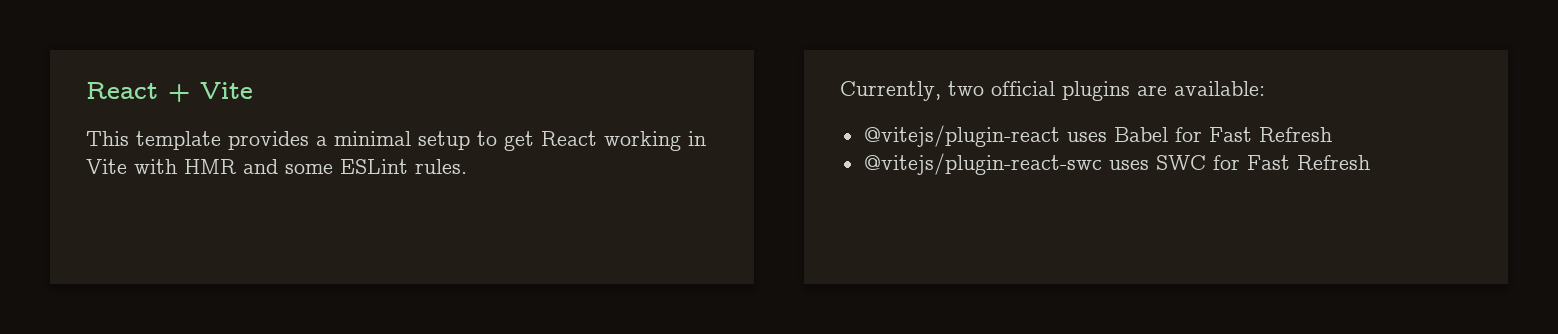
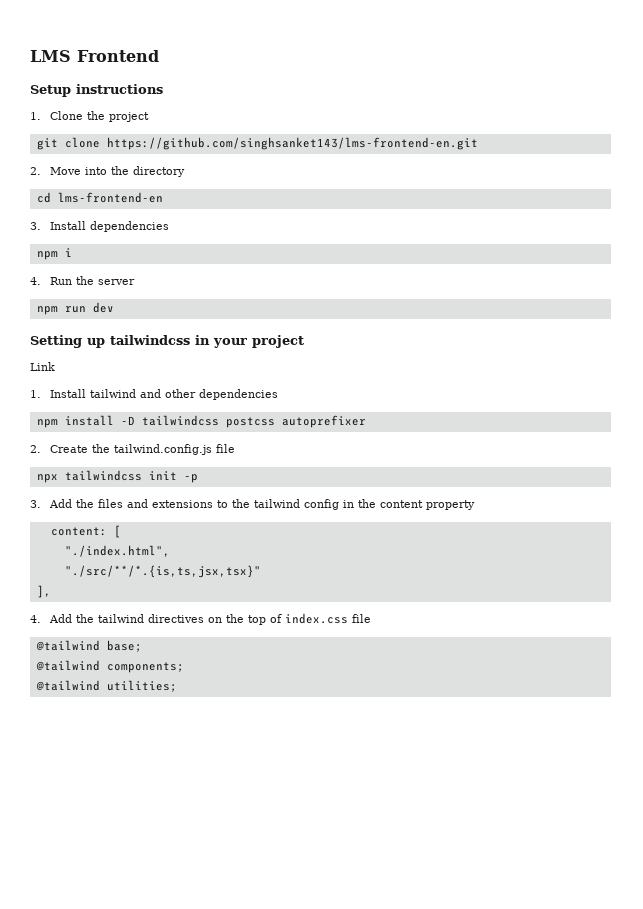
[86,82,253,102] [86,131,706,151] [86,159,467,174] [840,81,1265,101] [863,125,1332,147] [863,153,1370,175] React + Vite // This template provides a minimal setup to get React working in Vite with HMR and some ESLint rules. // Currently, two official plugins are available: // @vitejs/plugin-react uses Babel for Fast Refresh // @vitejs/plugin-react-swc uses SWC for Fast Refresh -> [30,50,159,62] [30,84,163,97] [30,111,149,122] [36,137,478,150] [30,166,185,177] [36,192,163,203] [30,221,169,232] [36,248,72,260] [30,276,135,285] [36,302,114,315] [30,335,304,348] [30,362,55,371] [30,389,278,400] [36,415,366,428] [30,444,235,455] [36,470,198,483] [30,499,475,510] [50,525,121,538] [64,545,170,557] [64,565,261,578] [36,585,51,598] [30,613,371,625] [35,640,142,652] [35,660,184,673] [35,680,177,692] LMS Frontend // Setup instructions // 1. Clone the project // git clone https://github.com/singhsanket143/lms-frontend-en.git // 2. Move into the directory // cd lms-frontend-en // 3. Install dependencies // npm i // 4. Run the server // npm run dev // Setting up tailwindcss in your project // Link // 1. Install tailwind and other dependencies // npm install -D tailwindcss postcss autoprefixer // 2. Create the tailwind.config.js file // npx tailwindcss init -p // 3. Add the files and extensions to the tailwind config in the content property // content: [ // "./index.html", // "./src/**/*.{is,ts,jsx,tsx}" // ], // 4. Add the tailwind directives on the top of index.css file // @tailwind base; // @tailwind components; // @tailwind utilities;

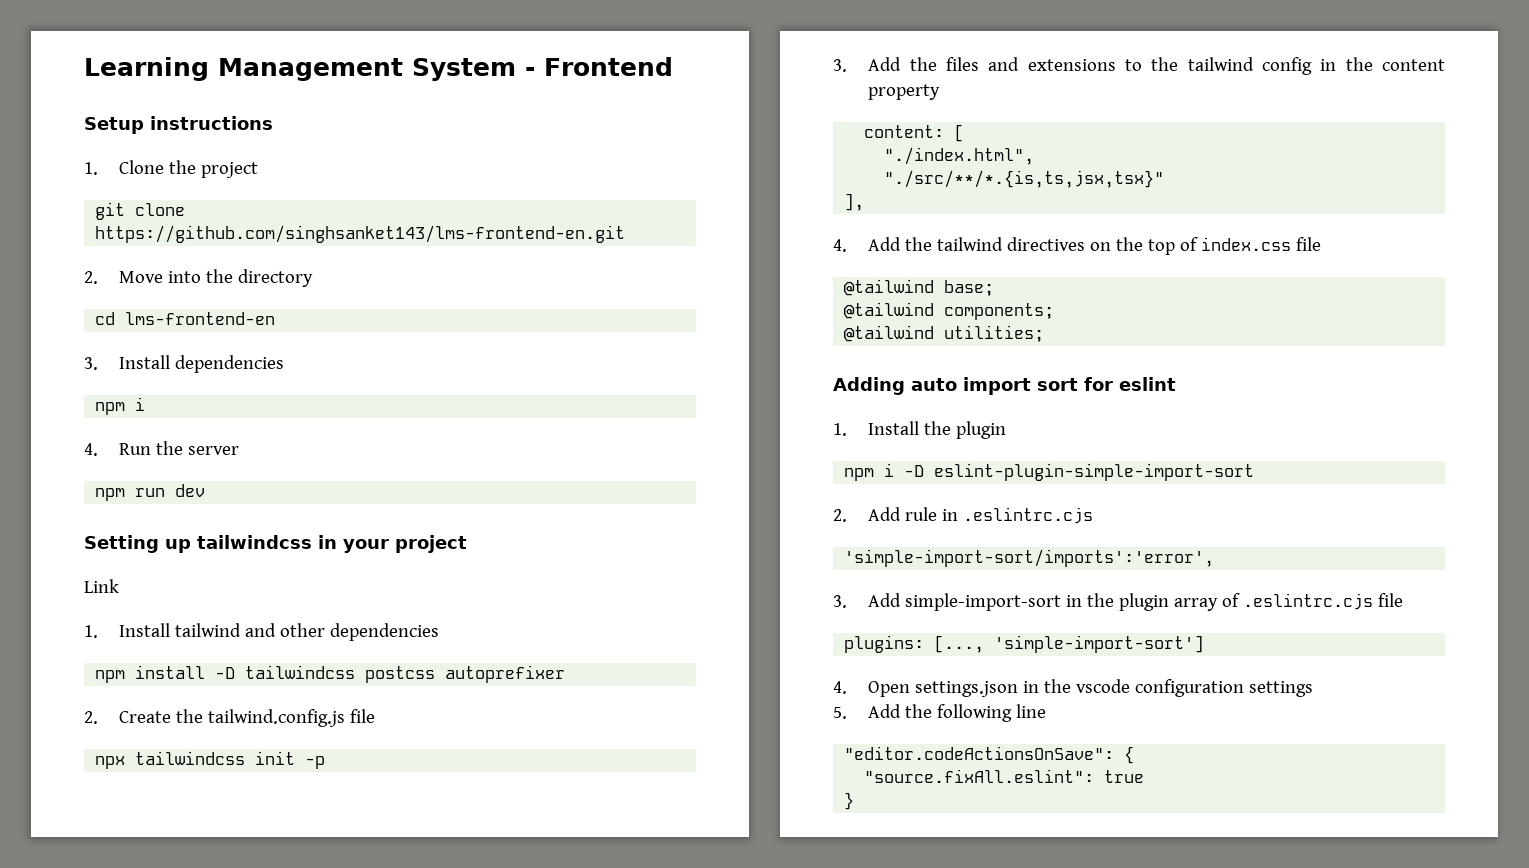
[30,50,71,62] LMS -> [84,57,535,81] Learning Management System -
(177, 686) none -> [833,377,1176,395] [833,421,1007,439] [844,463,1255,481] [833,507,1094,524] [844,549,1215,567] [833,593,1404,611] [844,635,1205,653] [833,679,1314,697] [833,704,1047,722] [844,746,1135,764] [864,769,1145,783] [844,792,855,810] // Adding auto import sort for eslint // 1. Install the plugin // npm i -D eslint-plugin-simple-import-sort // 2. Add rule in .eslintrc.cjs // 'simple-import-sort/imports':'error', // 3. Add simple-import-sort in the plugin array of .eslintrc.cjs file // plugins: [..., 'simple-import-sort'] // 4. Open settings.json in the vscode configuration settings // 5. Add the following line // "editor.codeActionsOnSave": { // "source.fixAll.eslint": true // }

